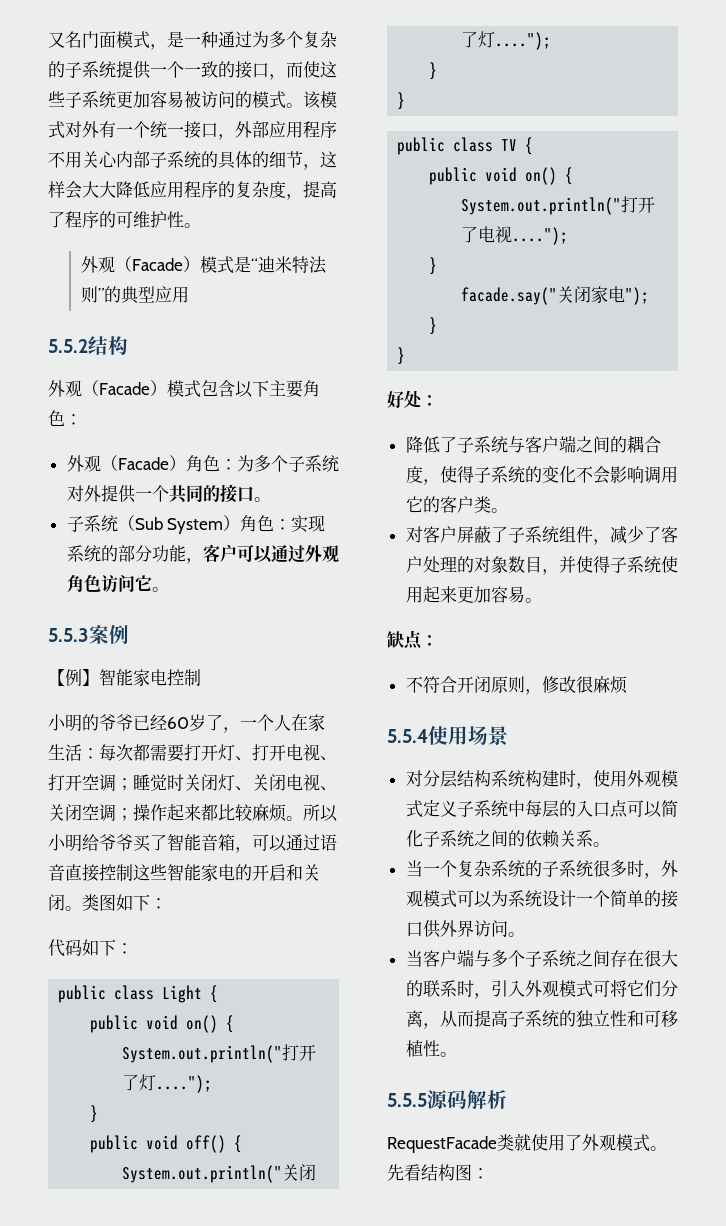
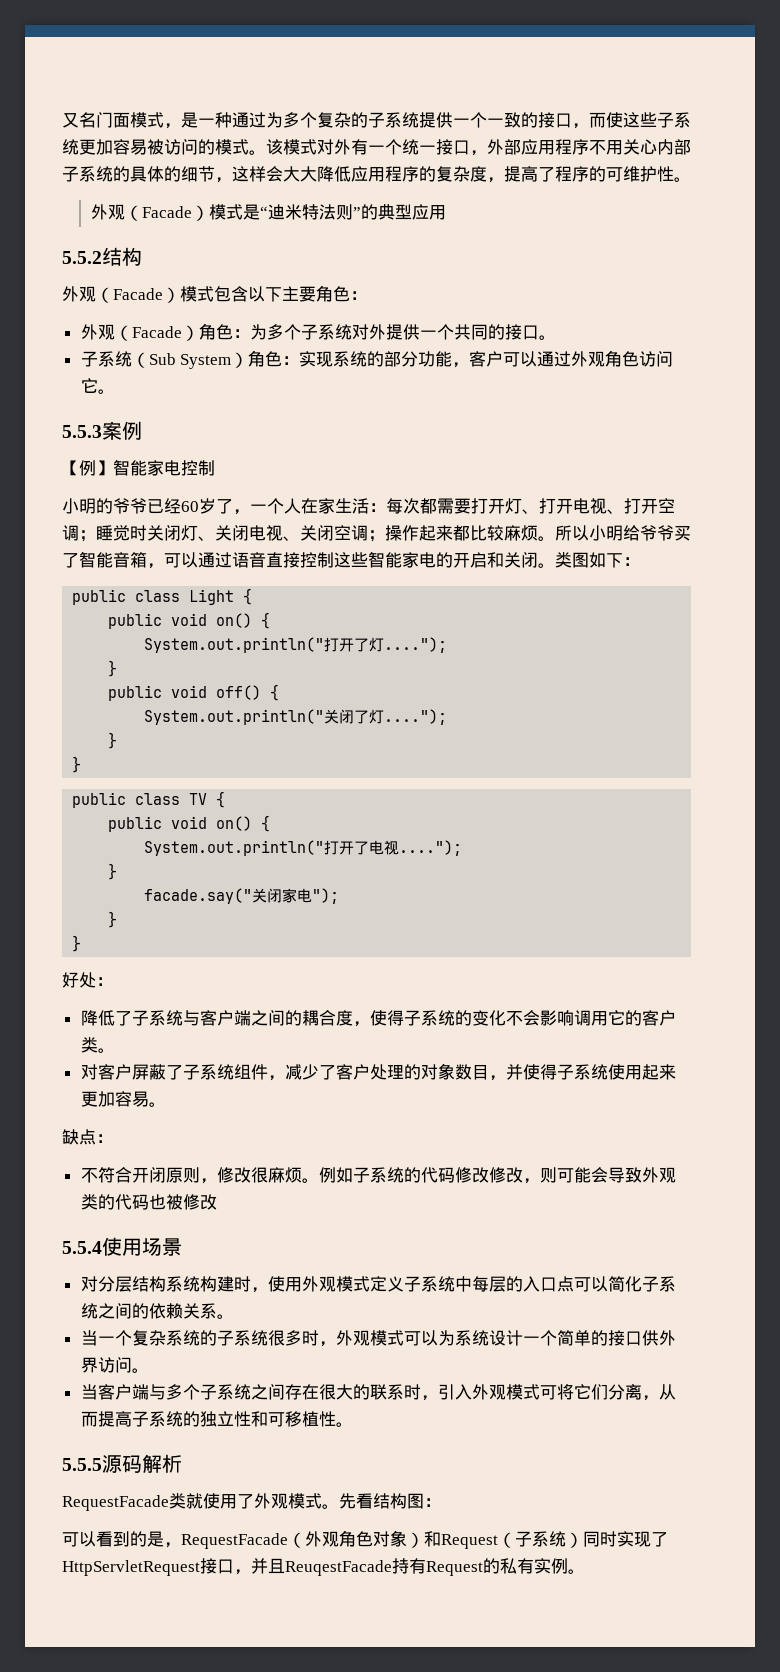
[48,939,133,957] // 代码如下： -> (640, 561) none
(627, 685) none -> [301,1167,676,1184] [80,1194,217,1210] 。例如子系统的代码修改修改，则可能会导致外观类的代码也被修改
(489, 1173) none -> [62,1530,668,1549] [62,1558,585,1576] // 可以看到的是，RequestFacade（外观角色对象）和Request（子系统）同时实现了HttpServletRequest接口，并且ReuqestFacade持有Request的私有实例。

